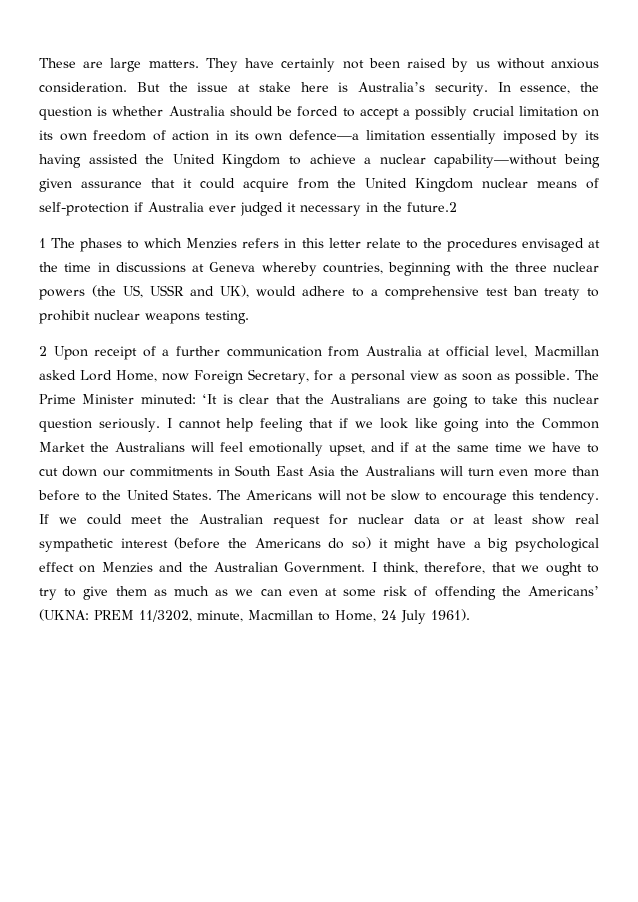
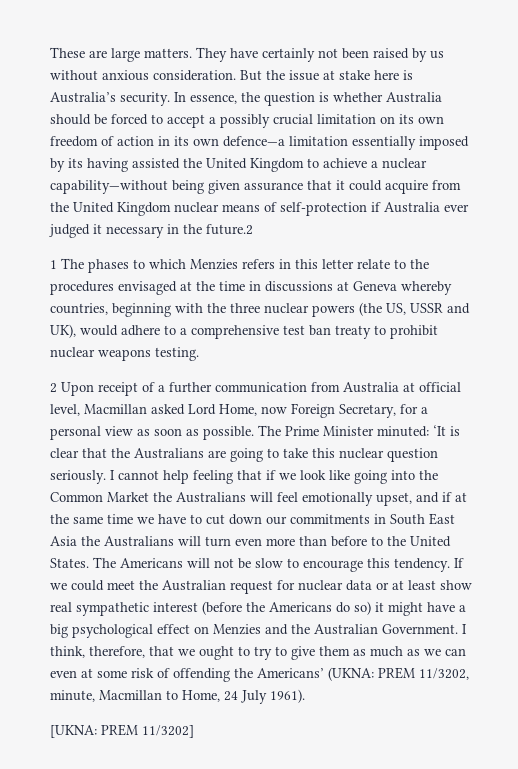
(470, 615) none -> [50,724,194,738] // [UKNA: PREM 11/3202]

